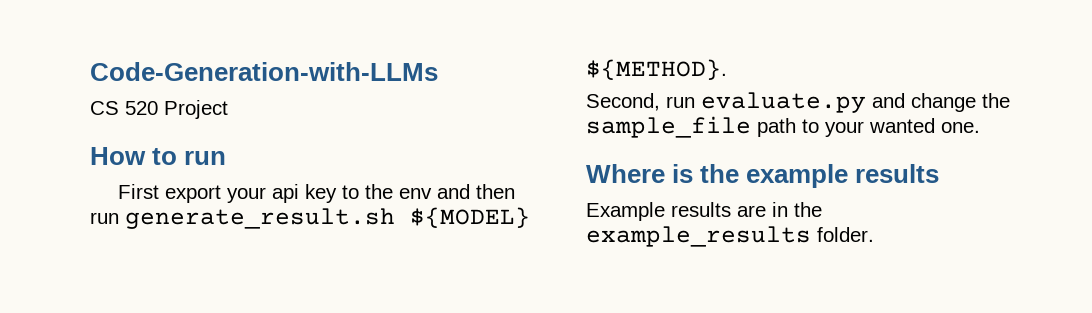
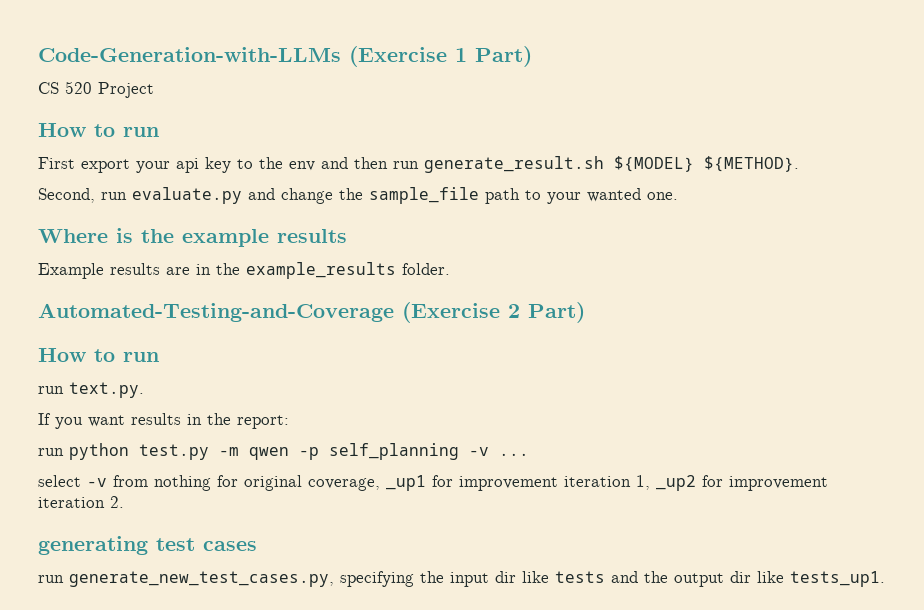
(438, 71) none -> [349,46,532,67] (Exercise 1 Part)
(874, 234) none -> [38,302,585,323] [38,348,159,362] [38,382,144,398] [38,413,289,429] [38,443,529,460] [38,475,828,491] [38,496,124,508] [38,536,257,555] [38,571,885,587] // Automated-Testing-and-Coverage (Exercise 2 Part) // How to run // run text.py. // If you want results in the report: // run python test.py -m qwen -p self_planning -v ... // select -v from nothing for original coverage, _up1 for improvement iteration 1, _up2 for improvement iteration 2. // generating test cases // run generate_new_test_cases.py, specifying the input dir like tests and the output dir like tests_up1.

